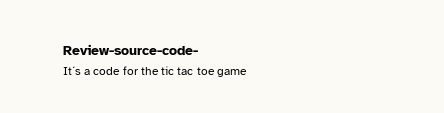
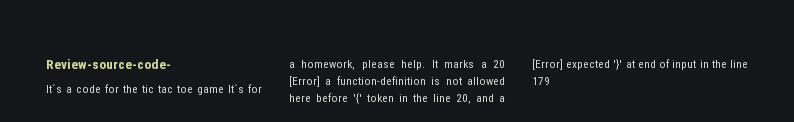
(247, 73) none -> [228,84,262,93] [289,60,505,70] [289,76,505,87] [289,93,505,104] [532,59,748,70] [532,77,550,85] It´s for a homework, please help. It marks a 20 [Error] a function-definition is not allowed here before '{' token in the line 20, and a [Error] expected '}' at end of input in the line 179

